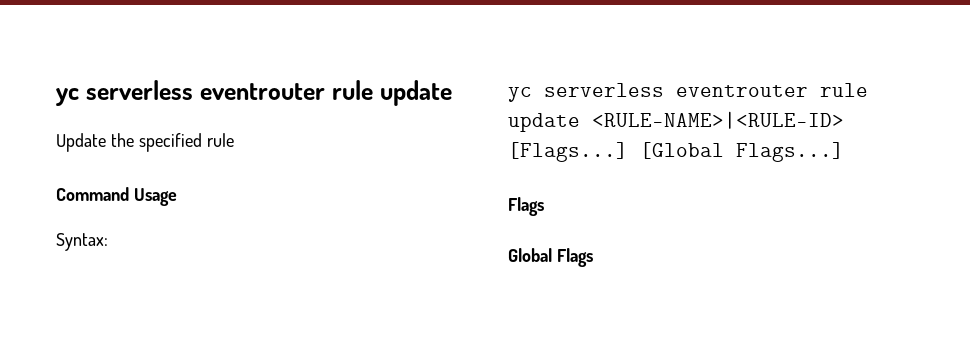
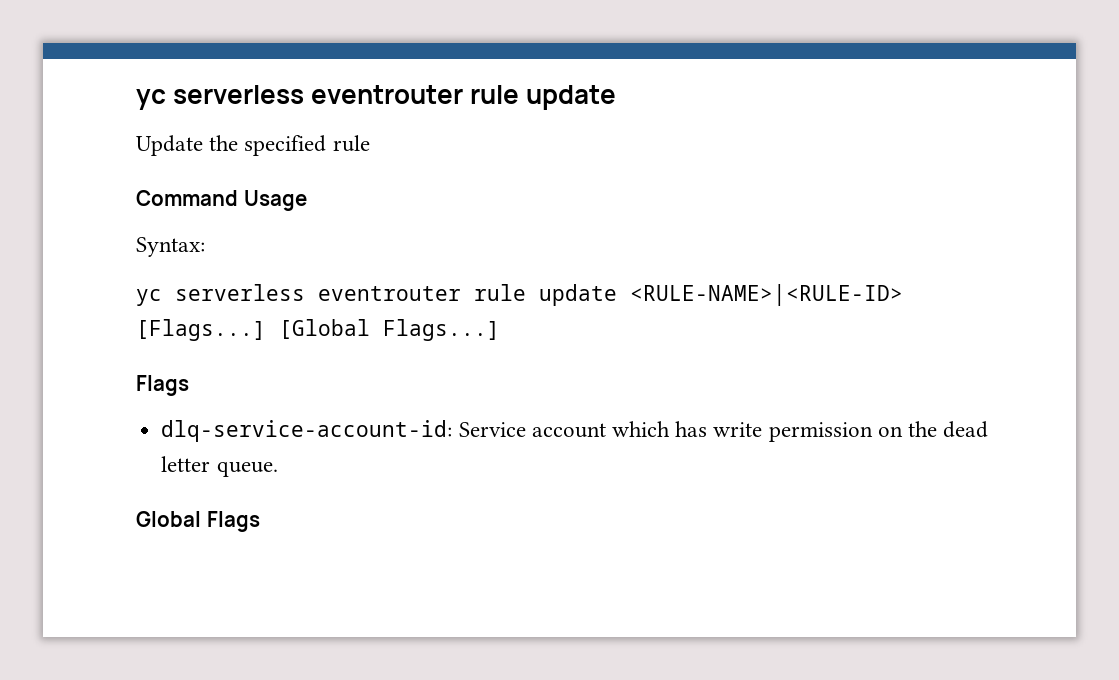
(544, 206) none -> [161,420,989,442] [161,456,278,477] // dlq-service-account-id: Service account which has write permission on the dead letter queue.

